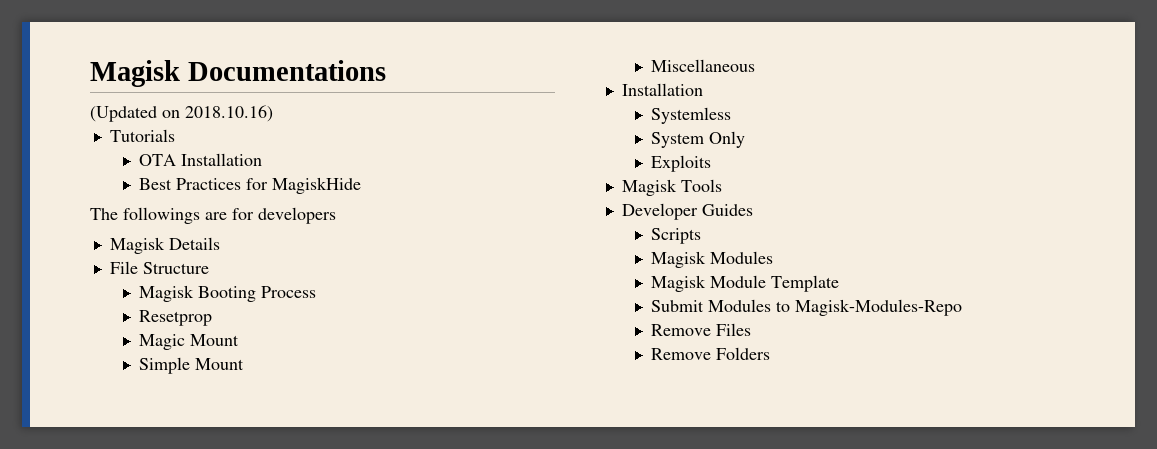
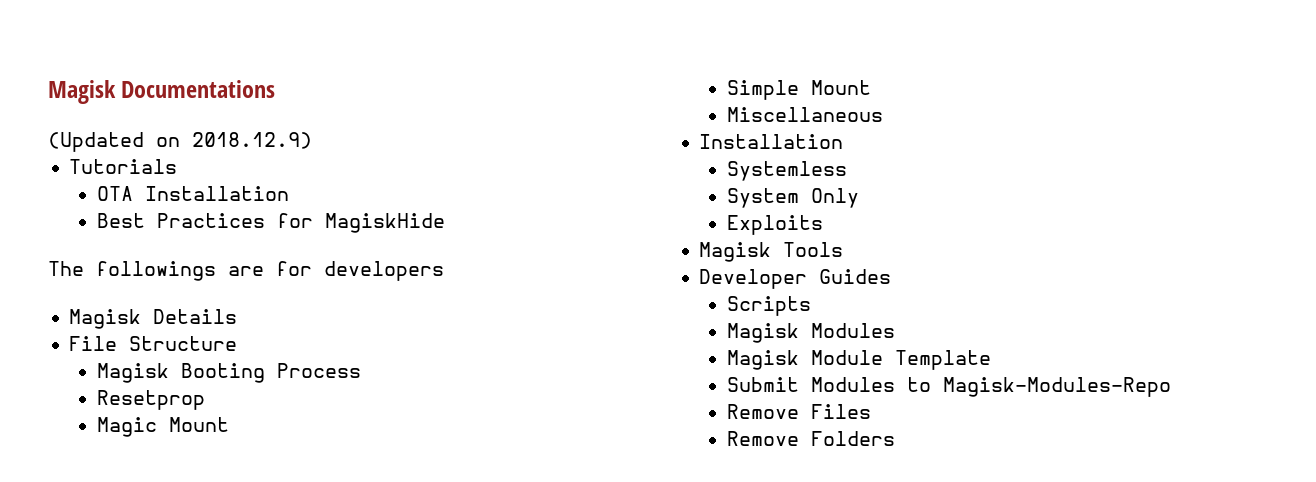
[185,105,273,122] 2018.10.16) -> [192,132,312,149] 2018.12.9)

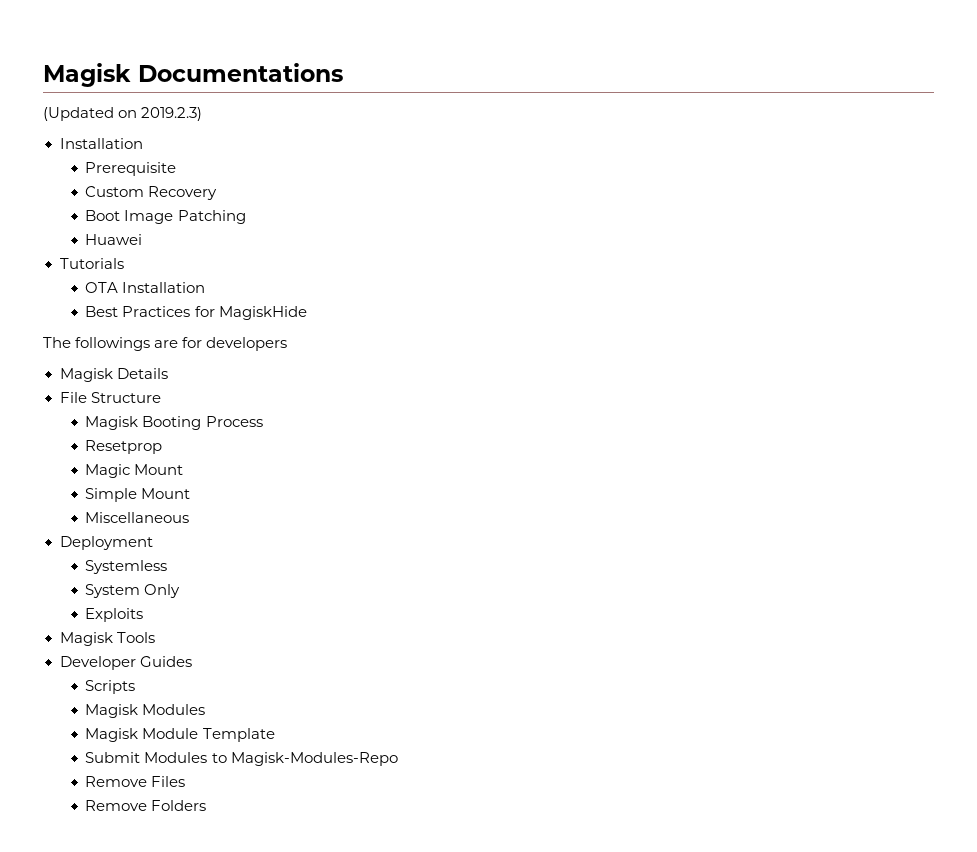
[192,132,312,149] 2018.12.9) -> [141,107,203,121] [59,138,143,149] [85,162,177,176] [85,186,218,200] [85,210,246,224] [85,234,143,245] 2019.2.3) // Installation // Prerequisite // Custom Recovery // Boot Image Patching // Huawei
[699,134,844,149] Installation -> [59,536,153,550] Deployment

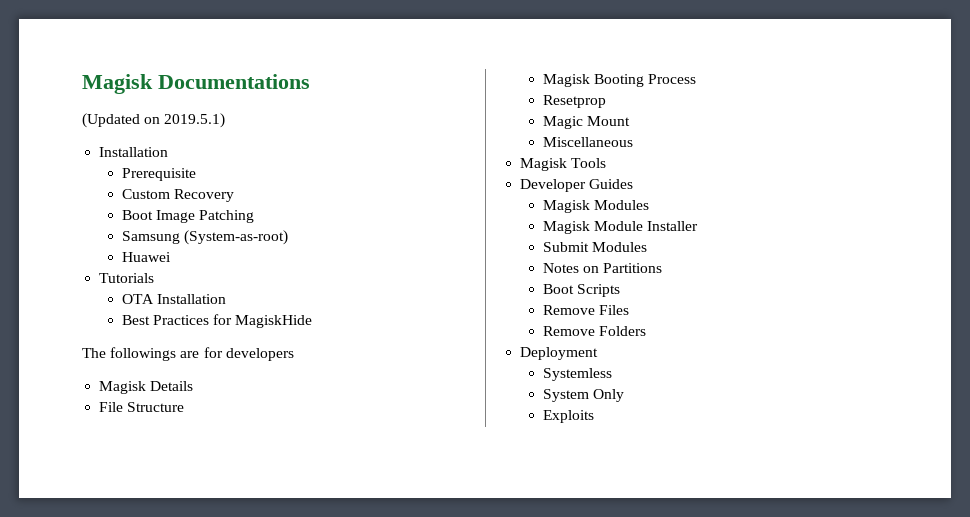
[141,107,203,121] 2019.2.3) -> [164,113,226,128] 2019.5.1)
(246, 217) none -> [121,230,288,245] // Samsung (System-as-root)
[85,488,191,502] [85,512,190,523] Simple Mount // Miscellaneous -> [542,137,633,147] [520,158,607,171] [520,179,634,192] [542,200,649,213] [542,221,699,234] [542,242,647,252] [542,263,663,273] [542,284,620,297] [542,305,629,315] [542,326,646,336] Miscellaneous // Magisk Tools // Developer Guides // Magisk Modules // Magisk Module Installer // Submit Modules // Notes on Partitions // Boot Scripts // Remove Files // Remove Folders
[59,632,155,646] [59,656,192,670] [85,680,136,694] [85,704,206,718] [85,728,275,742] [85,752,398,766] [85,776,186,787] [85,800,207,811] // Magisk Tools // Developer Guides // Scripts // Magisk Modules // Magisk Module Template // Submit Modules to Magisk-Modules-Repo // Remove Files // Remove Folders -> (594, 416) none

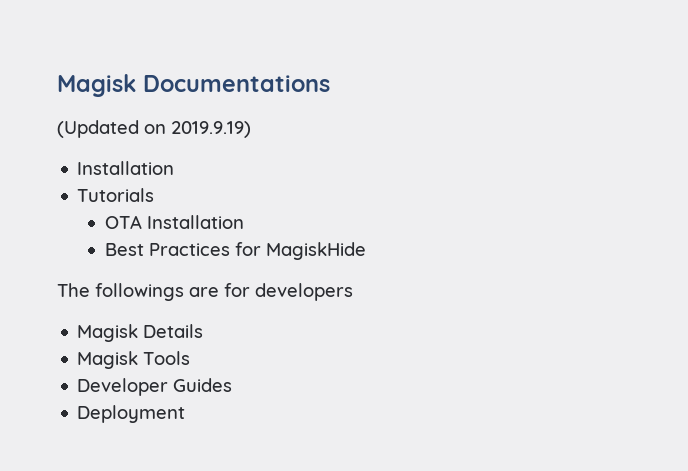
[164,113,226,128] [99,147,169,157] [121,168,196,181] [121,189,234,202] [121,210,255,223] [121,230,288,245] [121,252,171,262] 2019.5.1) // Installation // Prerequisite // Custom Recovery // Boot Image Patching // Samsung (System-as-root) // Huawei -> [171,121,251,138] [77,161,175,175] 2019.9.19) // Installation
[99,402,185,412] [542,74,697,87] [542,95,606,108] [542,116,630,129] [542,137,633,147] [520,158,607,171] [520,179,634,192] [542,200,649,213] [542,221,699,234] [542,242,647,252] [542,263,663,273] [542,284,620,297] [542,305,629,315] [542,326,646,336] [520,347,599,360] [542,368,612,381] [542,389,624,402] [542,410,594,423] File Structure // Magisk Booting Process // Resetprop // Magic Mount // Miscellaneous // Magisk Tools // Developer Guides // Magisk Modules // Magisk Module Installer // Submit Modules // Notes on Partitions // Boot Scripts // Remove Files // Remove Folders // Deployment // Systemless // System Only // Exploits -> [77,351,191,369] [77,378,233,396] [77,405,186,423] Magisk Tools // Developer Guides // Deployment

